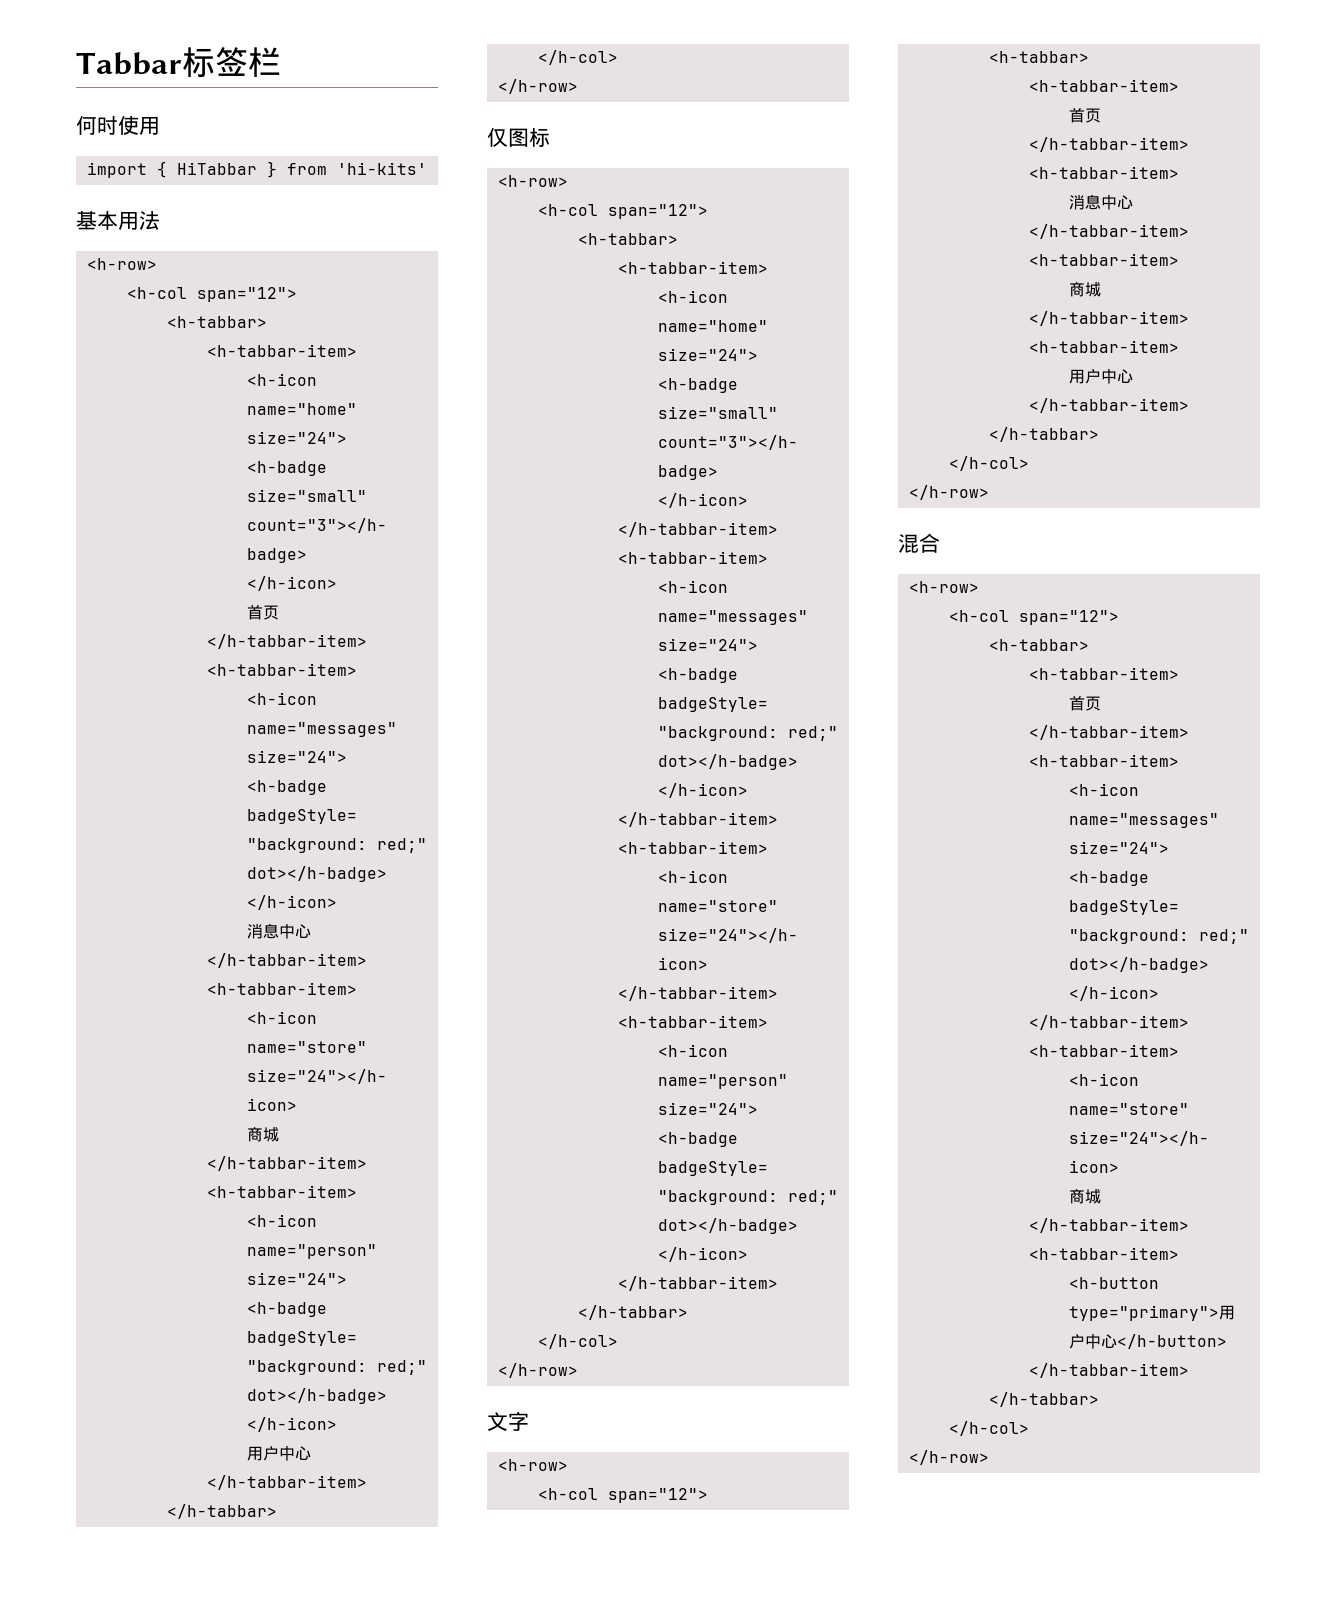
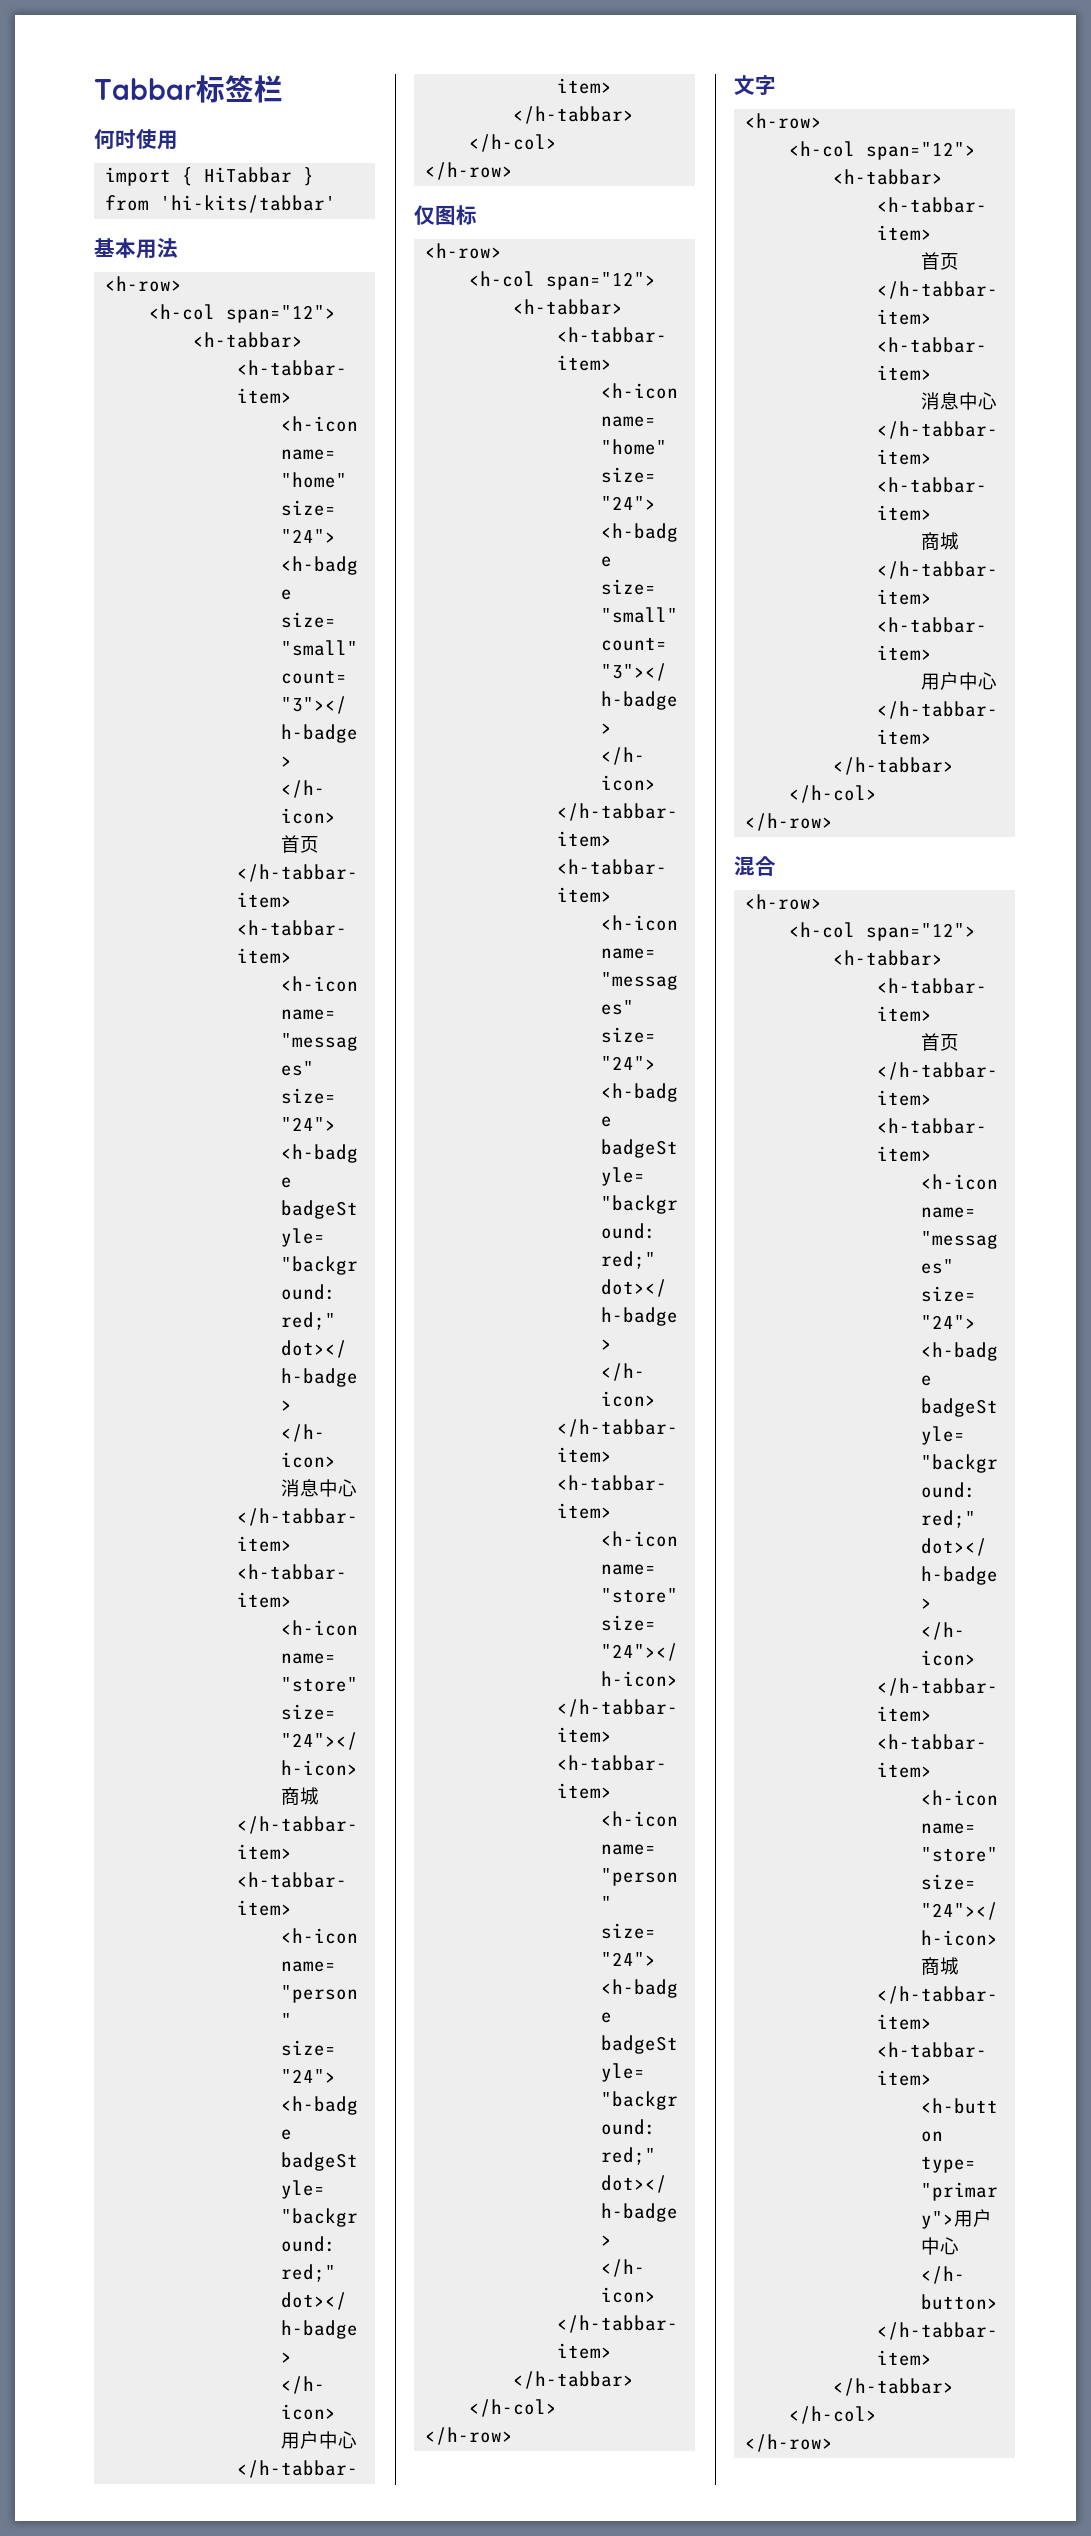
[336,162,427,175] 'hi-kits' -> [159,195,336,213] 'hi-kits/tabbar'

